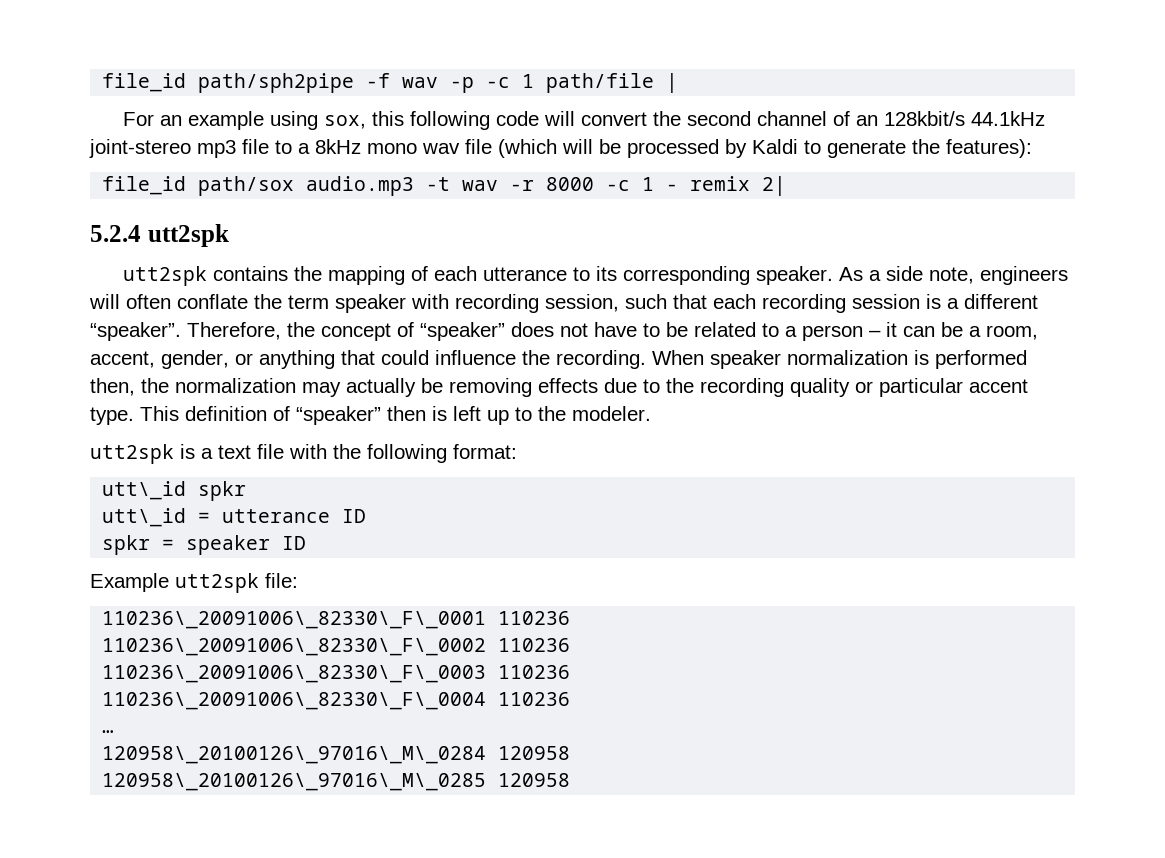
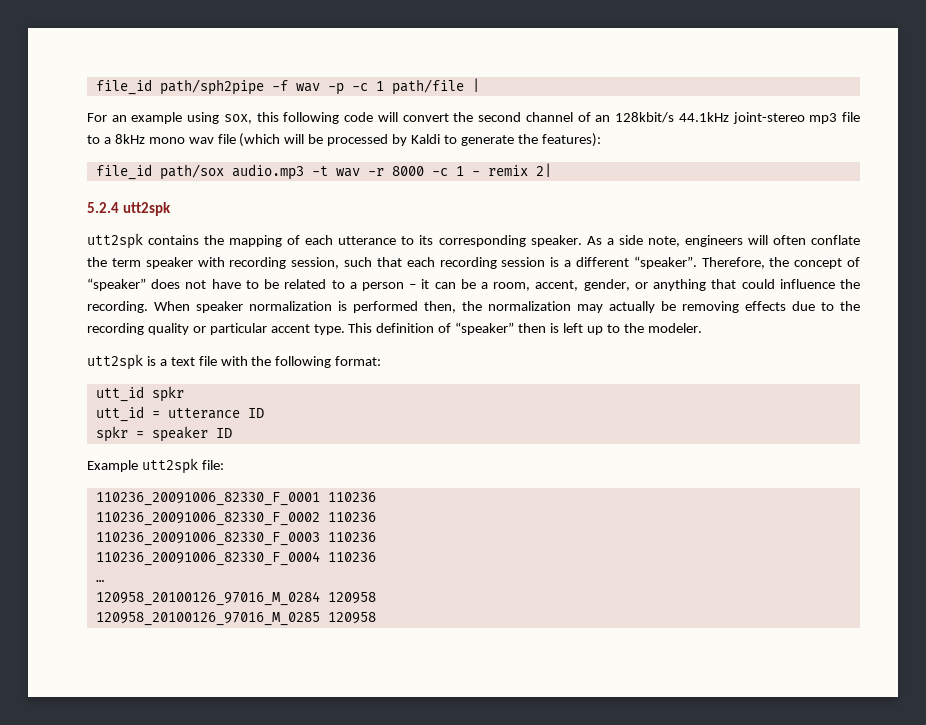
[102,481,187,500] utt\_id -> [95,386,144,402] utt_id
[102,508,187,527] utt\_id -> [95,406,144,422] utt_id
[102,611,571,629] [102,638,571,656] [102,665,571,683] [102,692,487,710] 110236\_20091006\_82330\_F\_0001 110236 // 110236\_20091006\_82330\_F\_0002 110236 // 110236\_20091006\_82330\_F\_0003 110236 // 110236\_20091006\_82330\_F\_0004 -> [95,492,376,506] [95,512,376,526] [95,532,376,546] [95,551,320,566] 110236_20091006_82330_F_0001 110236 // 110236_20091006_82330_F_0002 110236 // 110236_20091006_82330_F_0003 110236 // 110236_20091006_82330_F_0004
[102,746,487,764] 120958\_20100126\_97016\_M\_0284 -> [95,591,320,606] 120958_20100126_97016_M_0284
[102,773,487,791] 120958\_20100126\_97016\_M\_0285 -> [95,612,320,626] 120958_20100126_97016_M_0285

